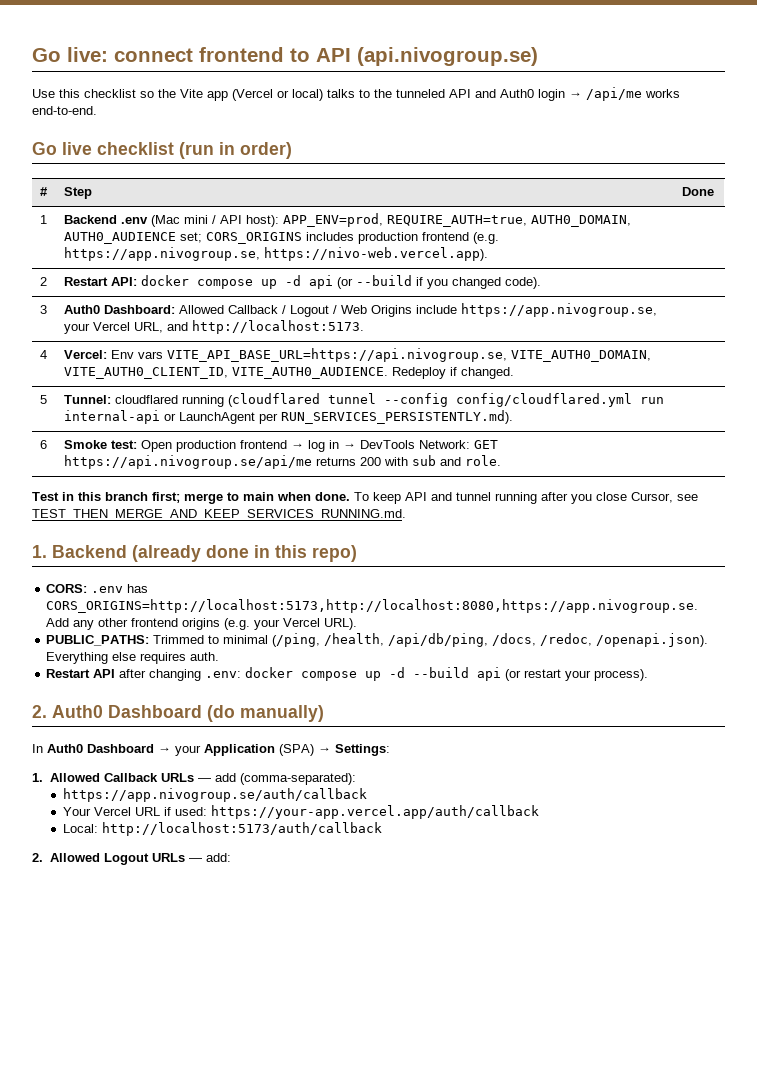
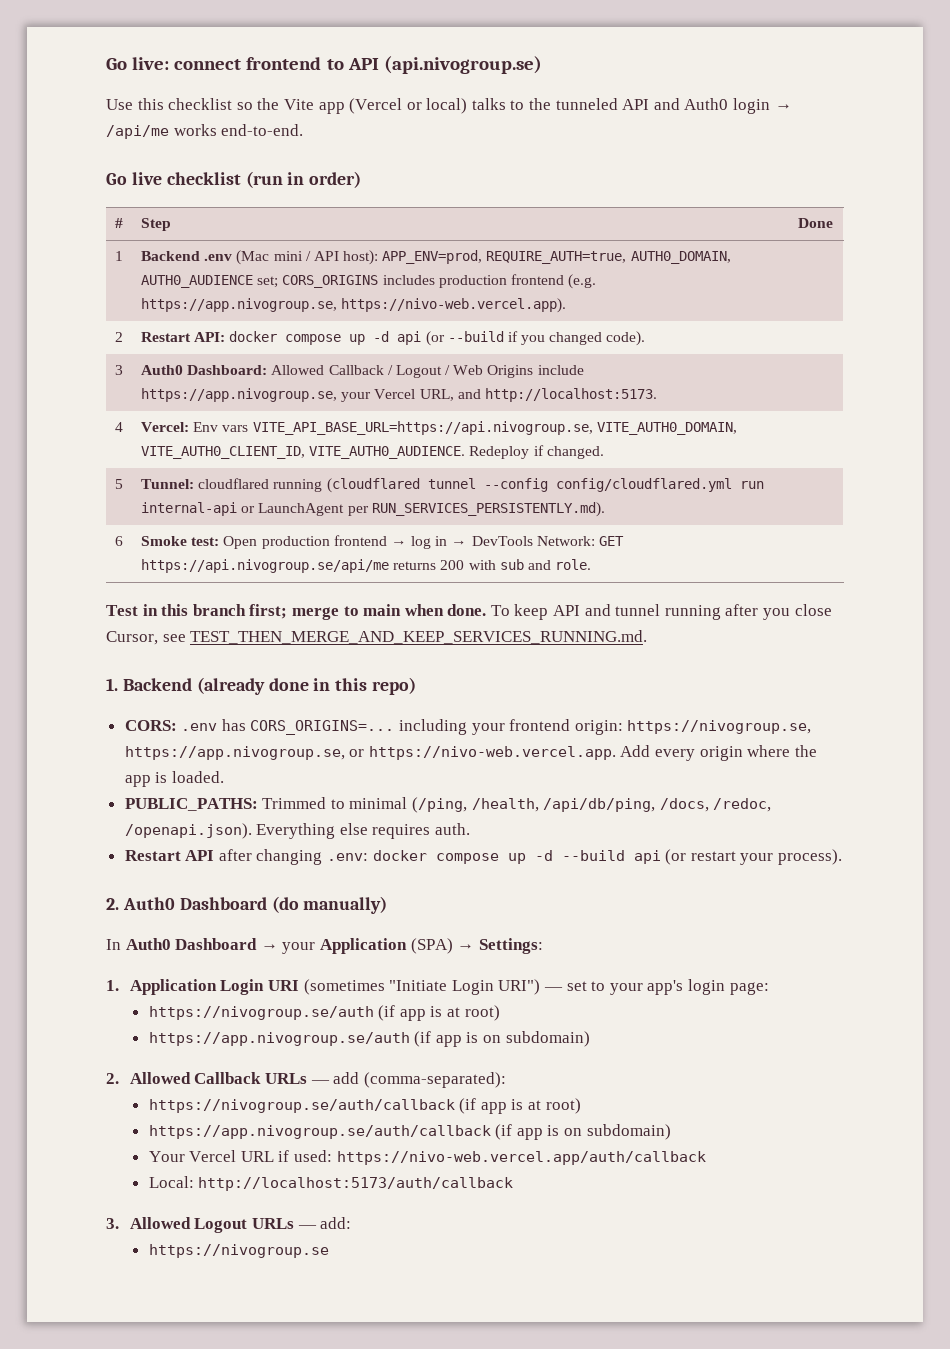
[46,599,699,613] [46,618,358,630] CORS_ORIGINS=http://localhost:5173,http://localhost:8080,https://app.nivogroup.se. Add any other frontend origins (e.g. your Vercel URL). -> [250,719,812,735] [124,745,817,761] [124,771,224,787] CORS_ORIGINS=... including your frontend origin: https://nivogroup.se, https://app.nivogroup.se, or https://nivo-web.vercel.app. Add every origin where the app is loaded.
(43, 777) none -> [129,979,769,995] [148,1005,500,1021] [148,1031,590,1047] [106,1073,119,1084] Application Login URI (sometimes "Initiate Login URI") — set to your app's login page: // https://nivogroup.se/auth (if app is at root) // https://app.nivogroup.se/auth (if app is on subdomain) // 2.
[62,788,367,802] https://app.nivogroup.se/auth/callback -> [148,1098,581,1114] [148,1124,671,1140] https://nivogroup.se/auth/callback (if app is at root) // https://app.nivogroup.se/auth/callback (if app is on subdomain)
[210,805,539,819] https://your-app.vercel.app/auth/callback -> [336,1151,706,1165] https://nivo-web.vercel.app/auth/callback
[32,853,43,862] 2. -> [106,1218,119,1229] 3.
(231, 857) none -> [148,1244,329,1258] // https://nivogroup.se

